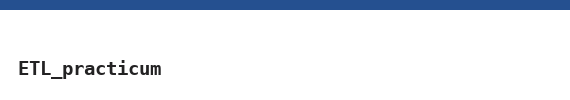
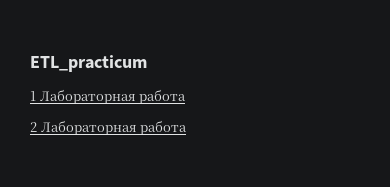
(161, 69) none -> [30,89,187,104] [30,120,188,135] // 1 Лабораторная работа // 2 Лабораторная работа

